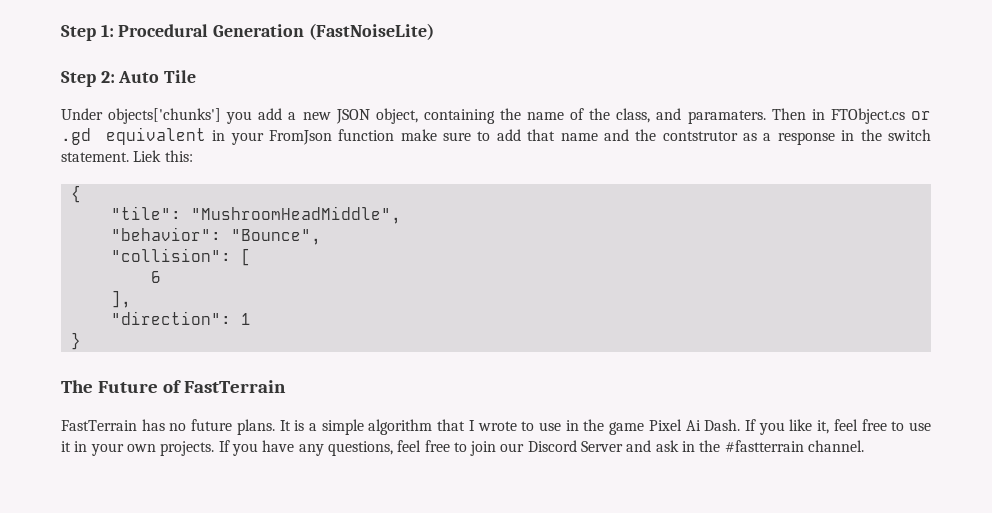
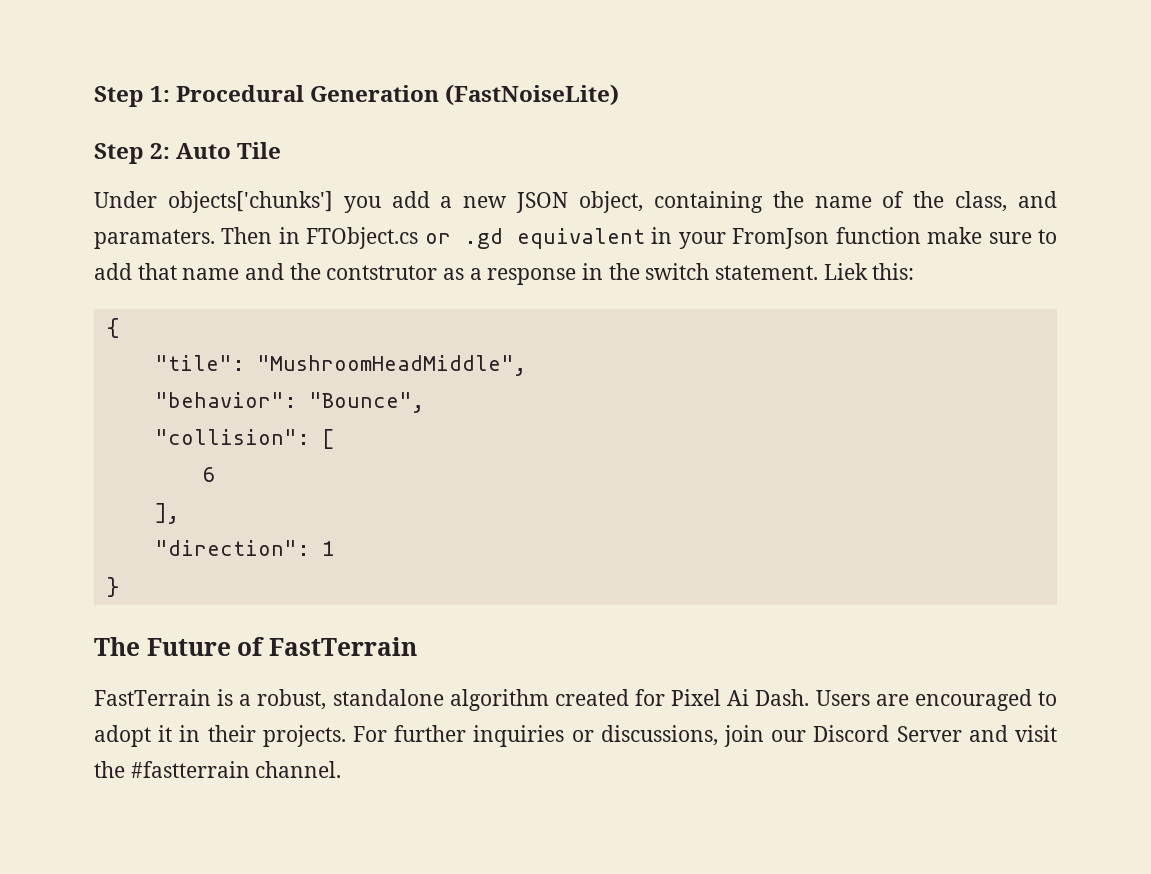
[141,419,931,435] [61,440,467,456] has no future plans. It is a simple algorithm that I wrote to use in the game Pixel Ai Dash. If you like it, feel free to use it in your own projects. If you have any questions, feel free to -> [217,689,1057,711] [94,725,718,747] is a robust, standalone algorithm created for Pixel Ai Dash. Users are encouraged to adopt it in their projects. For further inquiries or discussions,
[655,440,696,452] ask in -> [1015,725,1058,742] visit

